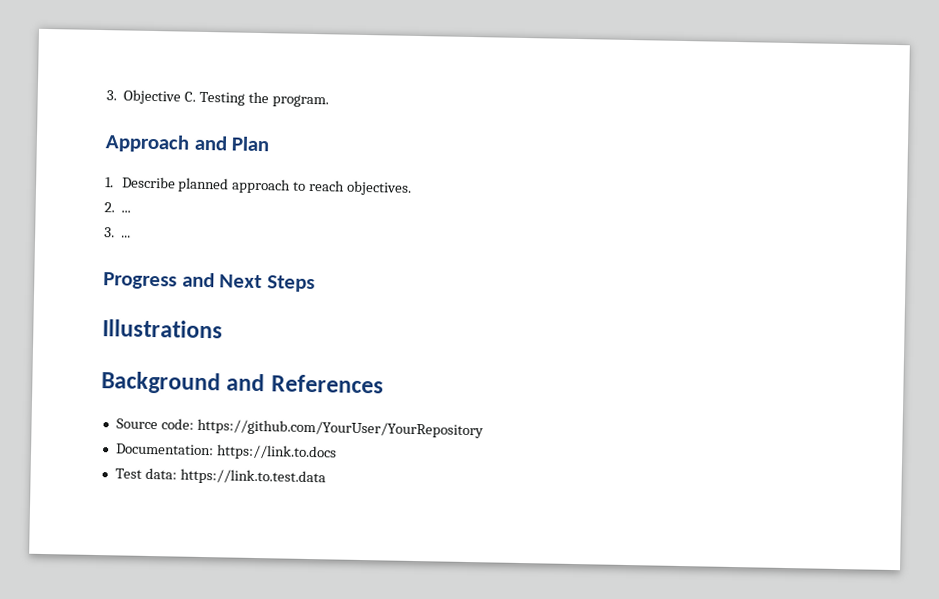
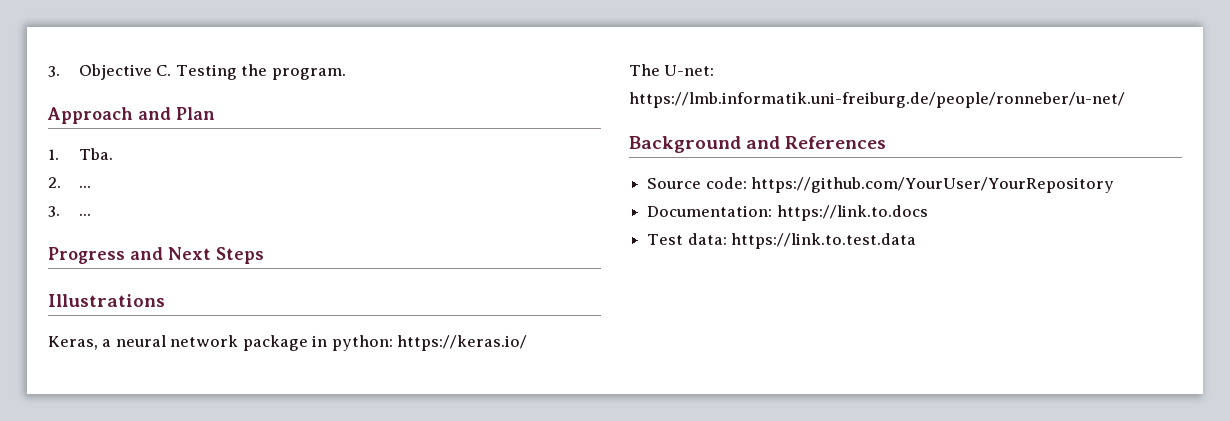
[121,176,413,196] Describe planned approach to reach objectives. -> [79,148,114,160] Tba.
(223, 329) none -> [48,335,528,351] [629,64,715,76] [629,92,1125,108] // Keras, a neural network package in python: https://keras.io/ // The U-net: https://lmb.informatik.uni-freiburg.de/people/ronneber/u-net/

